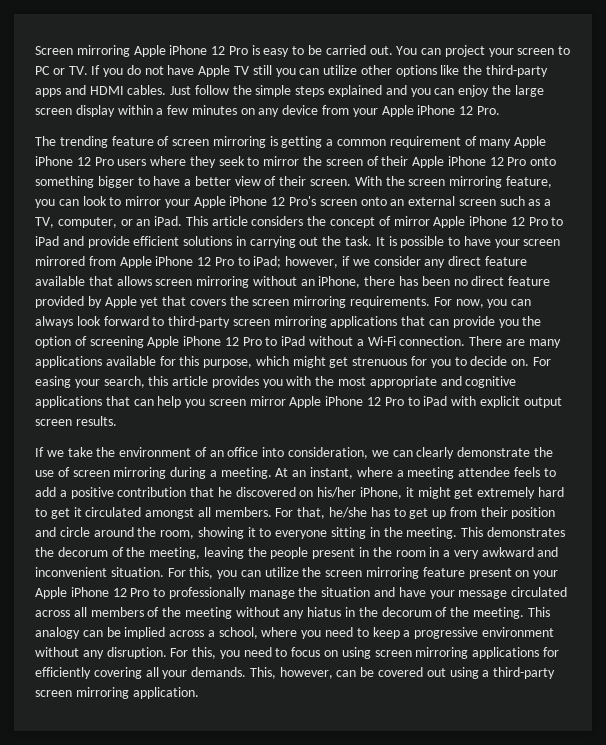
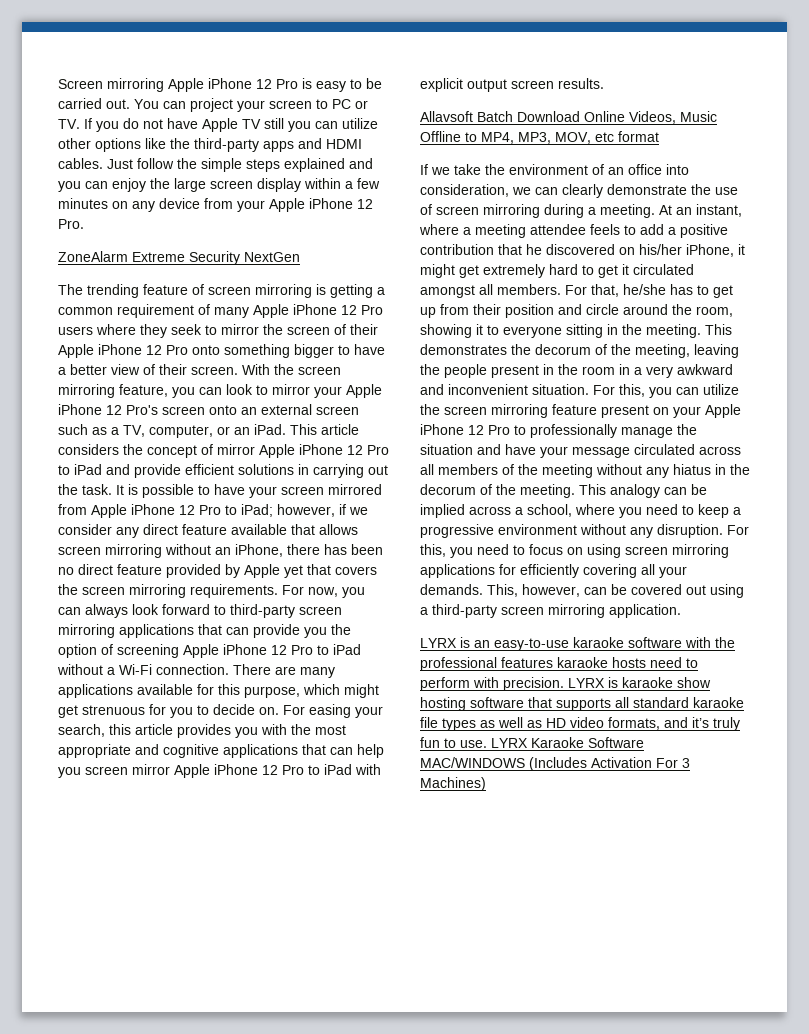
(500, 110) none -> [58,251,300,265] // ZoneAlarm Extreme Security NextGen
(117, 421) none -> [420,111,717,124] [420,131,659,144] // Allavsoft Batch Download Online Videos, Music Offline to MP4, MP3, MOV, etc format
(199, 693) none -> [420,637,735,651] [420,657,698,671] [420,677,711,691] [420,697,744,711] [420,717,740,731] [420,737,644,748] [420,757,690,771] [420,777,486,791] // LYRX is an easy-to-use karaoke software with the professional features karaoke hosts need to perform with precision. LYRX is karaoke show hosting software that supports all standard karaoke file types as well as HD video formats, and it’s truly fun to use. LYRX Karaoke Software MAC/WINDOWS (Includes Activation For 3 Machines)

